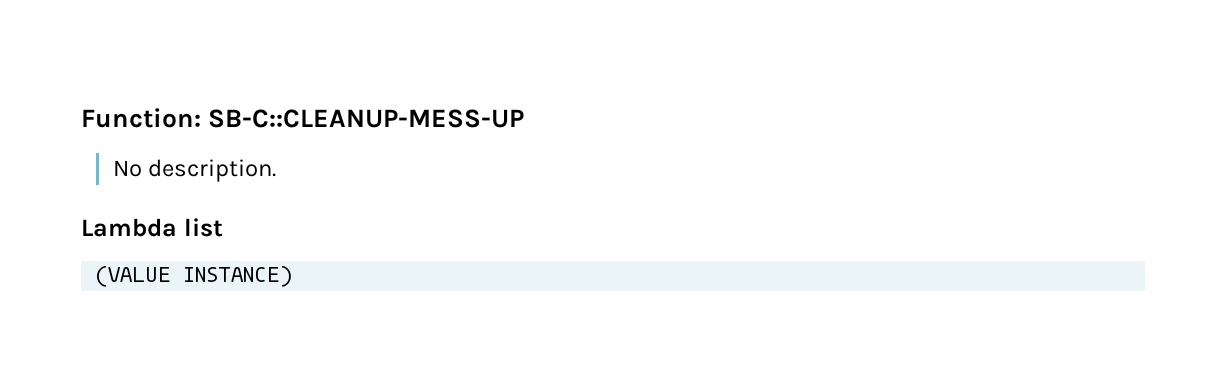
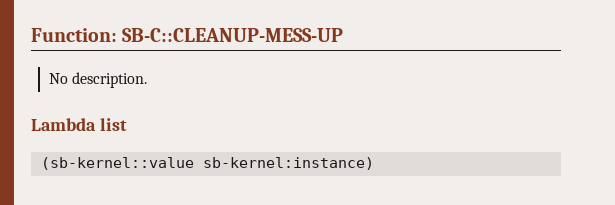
[95,266,294,287] (VALUE INSTANCE) -> [40,157,374,170] (sb-kernel::value sb-kernel:instance)

